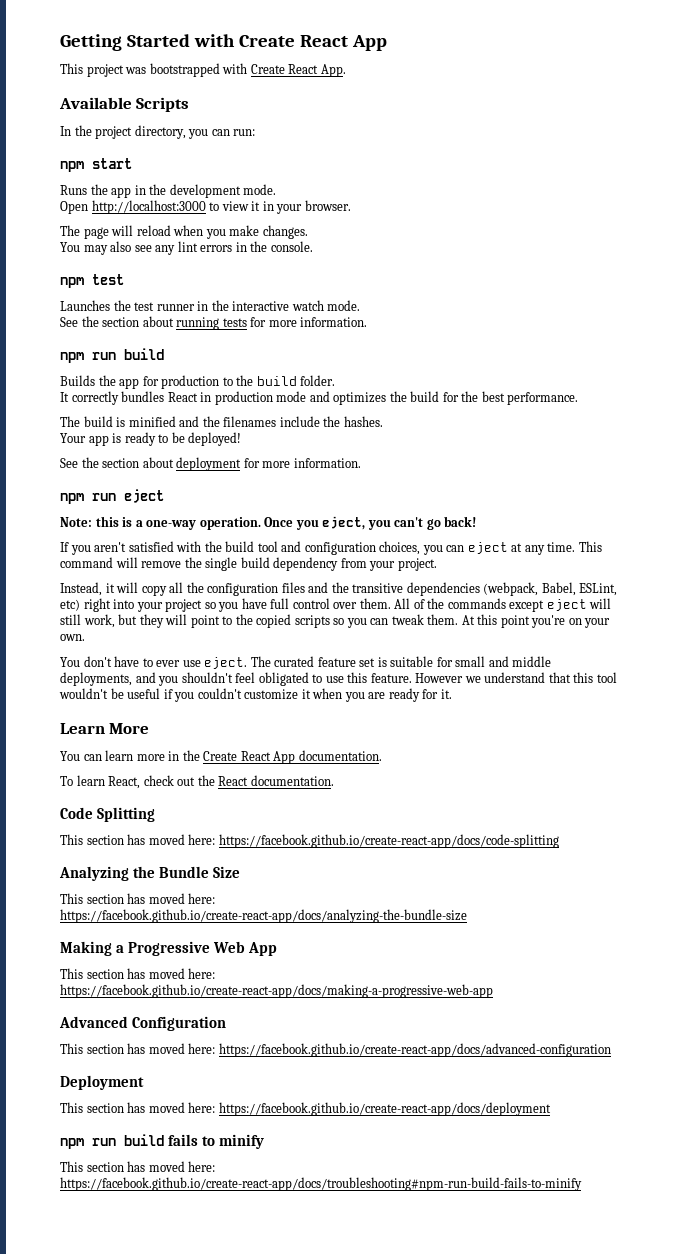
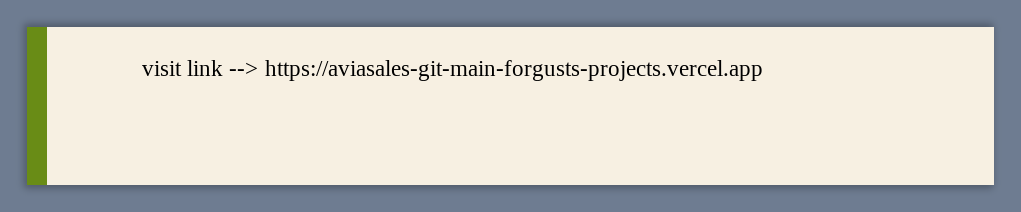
[60,34,387,51] [60,63,346,77] [59,97,190,112] [60,125,256,139] [60,158,132,172] [60,184,277,198] [60,200,351,214] [60,225,308,239] [60,241,313,255] [60,274,124,288] [60,300,361,311] [60,316,368,330] [60,348,164,363] [60,375,336,389] [60,391,579,405] [60,416,383,427] [60,432,242,446] [60,457,361,471] [60,489,164,504] [60,516,477,530] [60,541,602,555] [60,557,437,571] [60,582,618,596] [60,598,612,612] [60,614,611,628] [60,634,85,641] [60,656,552,669] [60,672,617,686] [59,688,452,702] [60,723,150,734] [60,750,382,764] [60,775,334,789] [60,807,155,822] [60,834,559,848] [59,866,240,881] [60,893,216,904] [60,909,467,923] [60,941,277,956] [60,968,216,979] [60,984,493,998] [59,1016,226,1031] [60,1043,611,1057] [60,1075,144,1090] [60,1102,551,1116] [60,1134,264,1149] [60,1161,216,1172] [60,1177,582,1191] Getting Started with Create React App // This project was bootstrapped with Create React App. // Available Scripts // In the project directory, you can run: // npm start // Runs the app in the development mode. // Open http://localhost:3000 to view it in your browser. // The page will reload when you make changes. // You may also see any lint errors in the console. // npm test // Launches the test runner in the interactive watch mode. // See the section about running tests for more information. // npm run build // Builds the app for production to the build folder. // It correctly bundles React in production mode and optimizes the build for the best performance. // The build is minified and the filenames include the hashes. // Your app is ready to be deployed! // See the section about deployment for more information. // npm run eject // Note: this is a one-way operation. Once you eject, you can't go back! // If you aren't satisfied with the build tool and configuration choices, you can eject at any time. This command will remove the single build dependency from your project. // Instead, it will copy all the configuration files and the transitive dependencies (webpack, Babel, ESLint, etc) right into your project so you have full control over them. All of the commands except eject will still work, but they will point to the copied scripts so you can tweak them. At this point you're on your own. // You don't have to ever use eject. The curated feature set is suitable for small and middle deployments, and you shouldn't feel obligated to use this feature. However we understand that this tool wouldn't be useful if you couldn't customize it when you are ready for it. // Learn More // You can learn more in the Create React App documentation. // To learn React, check out the React documentation. // Code Splitting // This section has moved here: https://facebook.github.io/create-react-app/docs/code-splitting // Analyzing the Bundle Size // This section has moved here: https://facebook.github.io/create-react-app/docs/analyzing-the-bundle-size // Making a Progressive Web App // This section has moved here: https://facebook.github.io/create-react-app/docs/making-a-progressive-web-app // Advanced Configuration // This section has moved here: https://facebook.github.io/create-react-app/docs/advanced-configuration // Deployment // This section has moved here: https://facebook.github.io/create-react-app/docs/deployment // npm run build fails to minify // This section has moved here: https://facebook.github.io/create-react-app/docs/troubleshooting#npm-run-build-fails-to-minify -> [142,60,763,81] visit link --> https://aviasales-git-main-forgusts-projects.vercel.app

